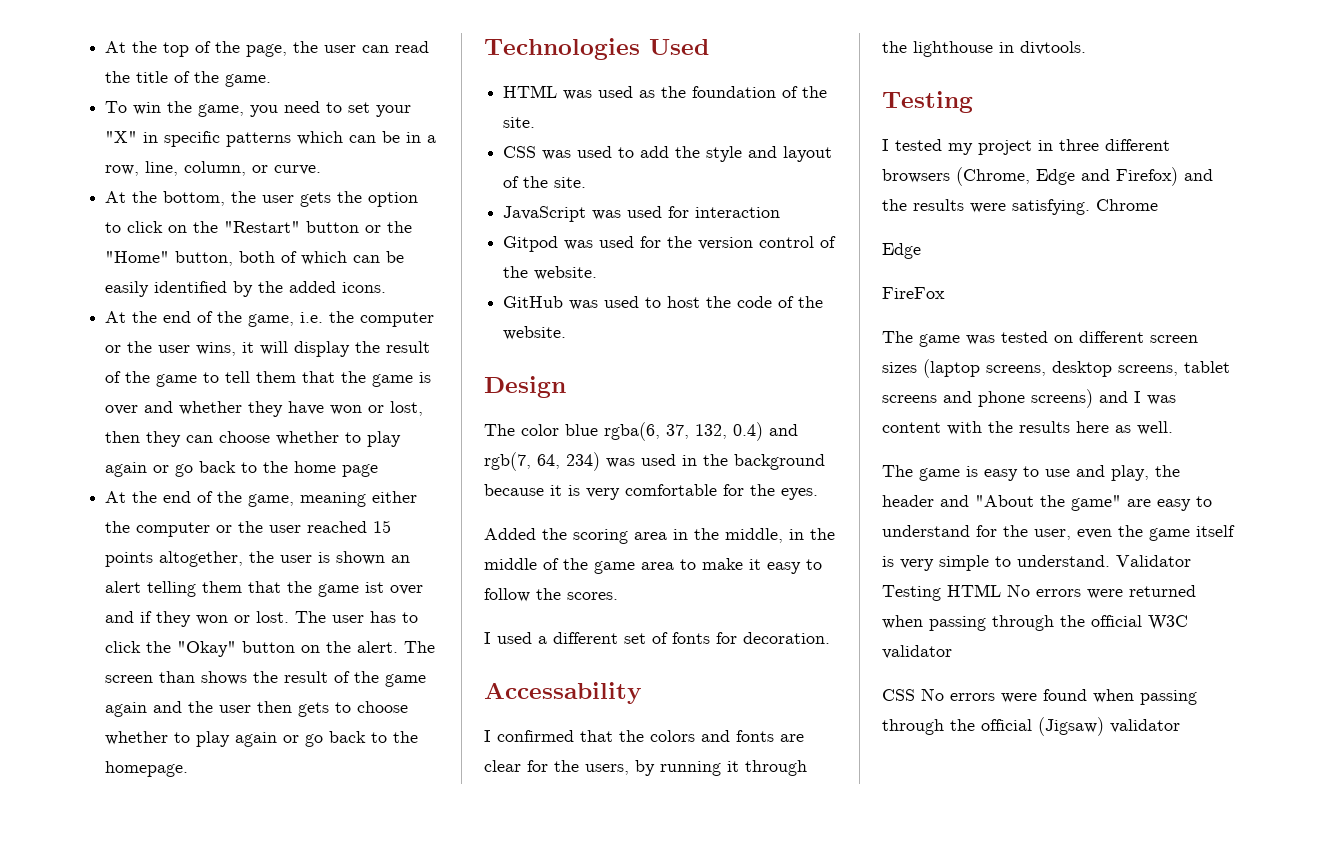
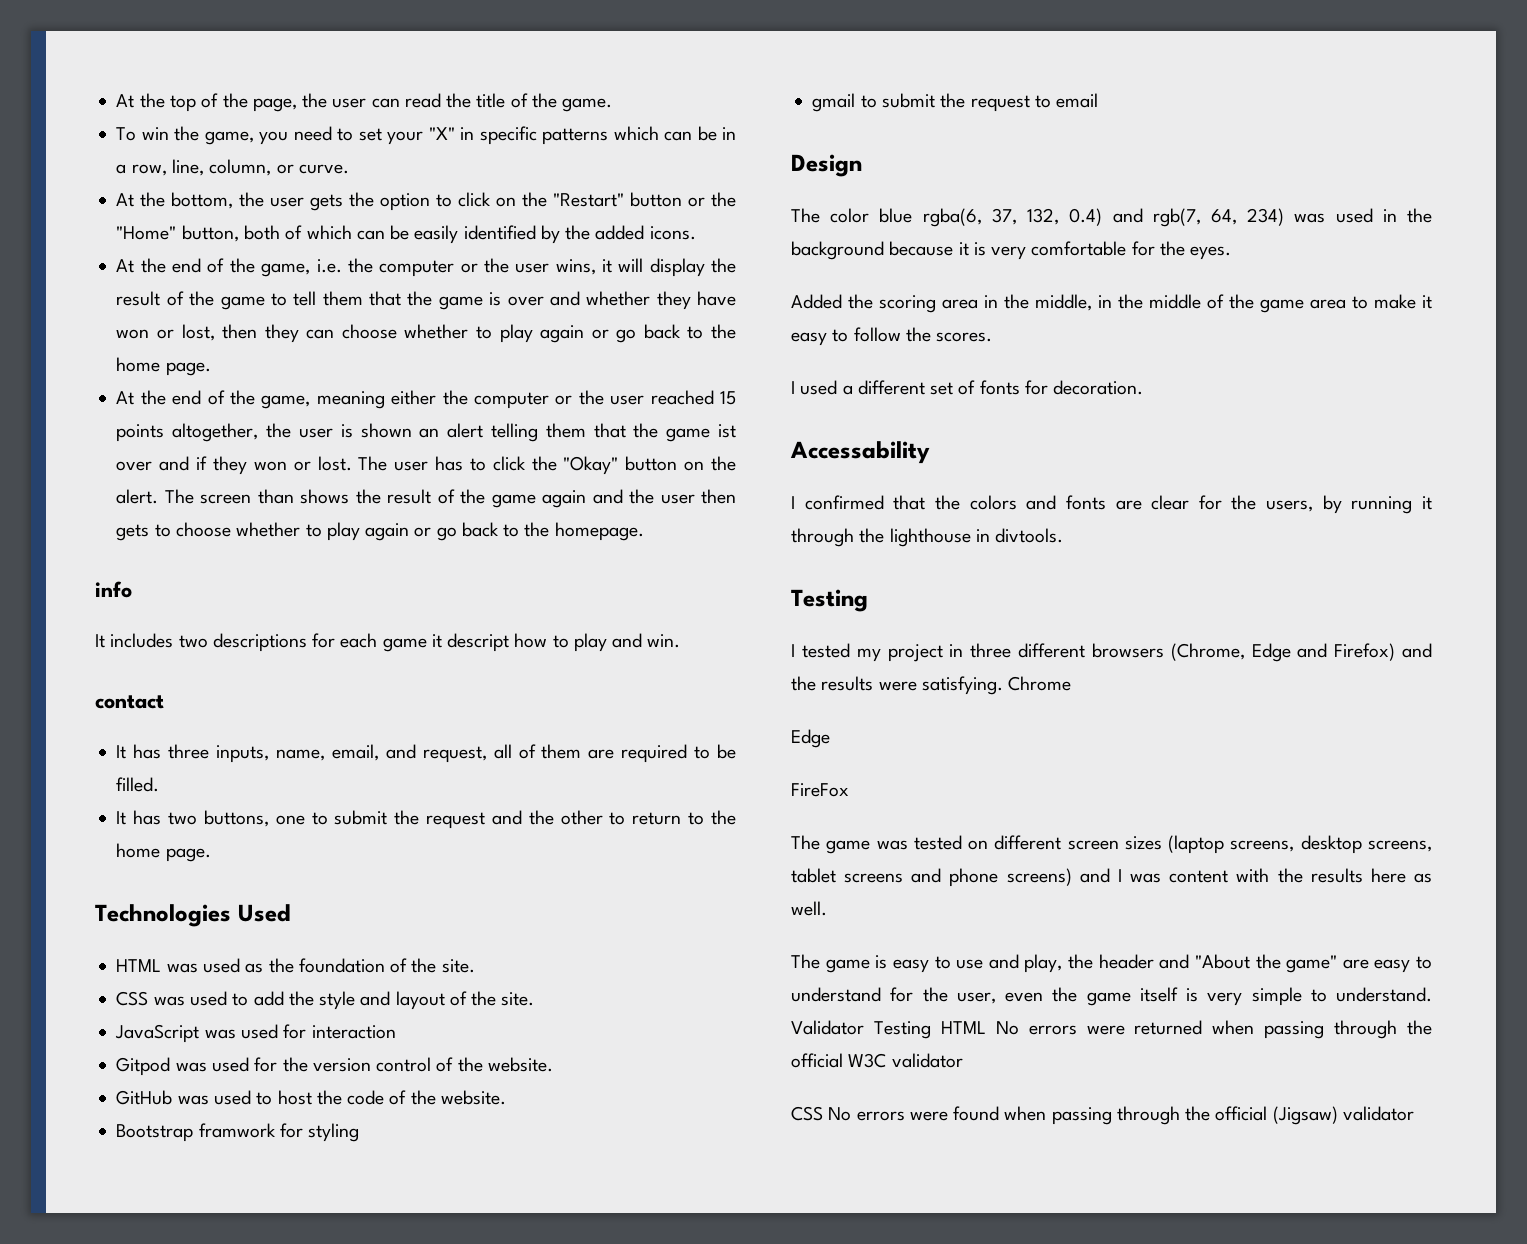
[342,464,379,477] page -> [165,362,211,376] page.
(189, 769) none -> [95,581,132,598] [95,633,681,652] [95,695,164,709] [116,744,736,763] [116,777,160,792] [116,810,736,829] [116,843,211,862] // info // It includes two descriptions for each game it descript how to play and win. // contact // It has three inputs, name, email, and request, all of them are required to be filled. // It has two buttons, one to submit the request and the other to return to the home page.
(567, 333) none -> [116,1123,360,1142] [812,93,1099,112] // Bootstrap framwork for styling // gmail to submit the request to email

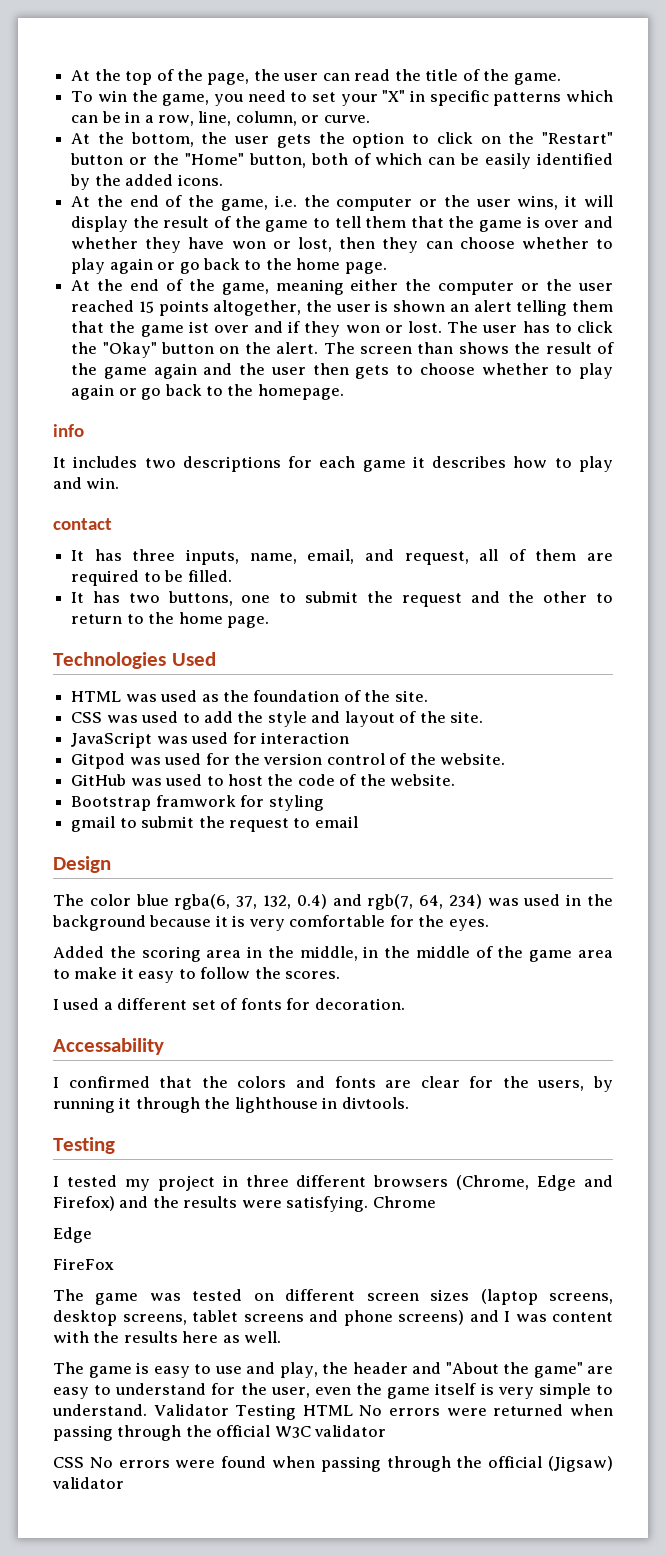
[447,633,510,652] descript -> [432,456,507,468] describes

